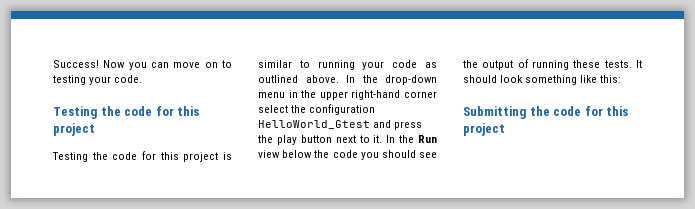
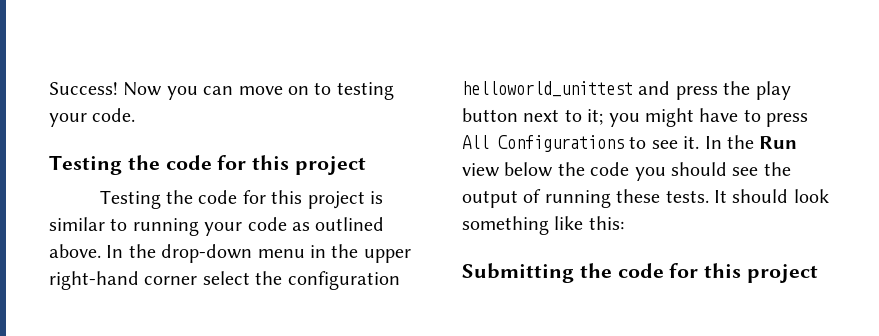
[258,120,370,129] HelloWorld_Gtest -> [462,81,633,97] helloworld_unittest
(370, 139) none -> [587,108,809,127] [462,135,678,152] it; you might have to press All Configurations to see

